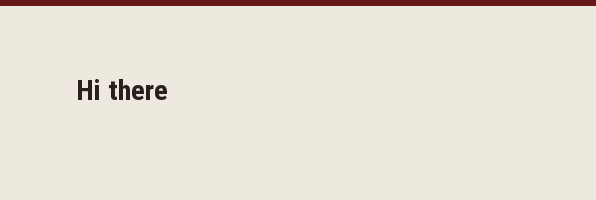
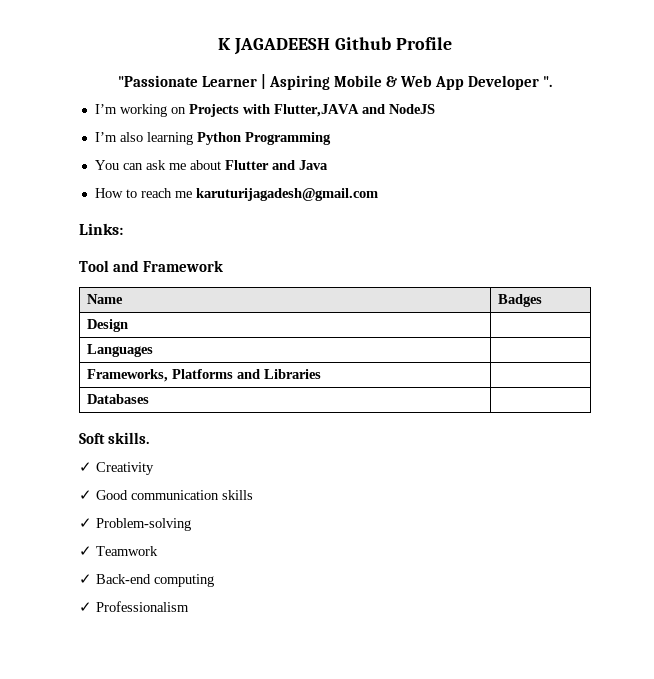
[76,79,168,100] Hi there -> [218,37,452,55] [117,74,553,90] [94,104,435,117] [94,132,331,145] [94,160,328,170] [94,188,378,201] [79,223,123,235] [79,260,224,272] [87,294,124,304] [498,294,543,307] [87,319,129,332] [87,344,154,357] [87,369,322,382] [87,394,150,404] [79,432,150,444] [79,462,154,475] [79,490,253,500] [79,518,191,531] [79,546,158,556] [79,574,214,587] [79,601,189,612] K JAGADEESH Github Profile // "Passionate Learner | Aspiring Mobile & Web App Developer ". // I’m working on Projects with Flutter,JAVA and NodeJS // I’m also learning Python Programming // You can ask me about Flutter and Java // How to reach me karuturijagadesh@gmail.com // Links: // Tool and Framework // Name | Badges // Design | // Languages | // Frameworks, Platforms and Libraries | // Databases | // Soft skills. // ✓ Creativity // ✓ Good communication skills // ✓ Problem-solving // ✓ Teamwork // ✓ Back-end computing // ✓ Professionalism

